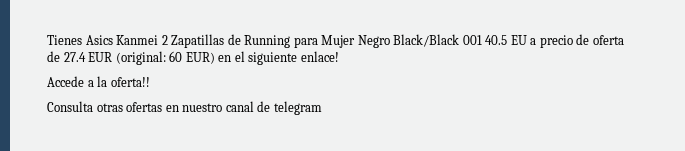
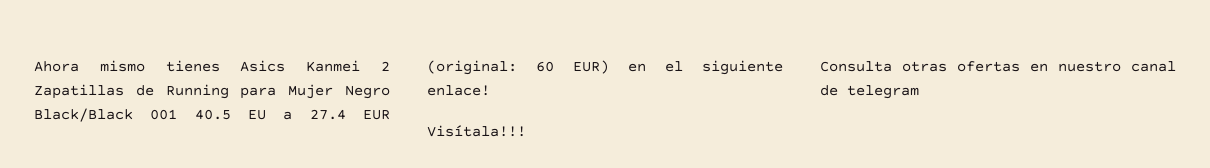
[47,35,82,45] Tienes -> [34,60,220,72] Ahora mismo tienes
[539,34,624,48] [47,51,60,62] precio de oferta de -> (293, 115) none
[47,76,150,87] Accede a la oferta!! -> [427,125,526,137] Visítala!!!

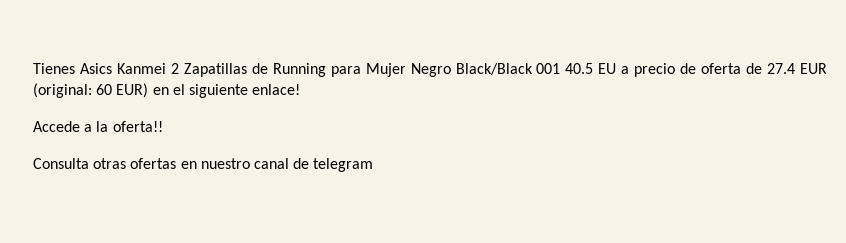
[34,60,220,72] Ahora mismo tienes -> [33,63,75,74] Tienes
(293, 115) none -> [634,63,763,77] precio de oferta de
[427,125,526,137] Visítala!!! -> [33,121,163,132] Accede a la oferta!!

